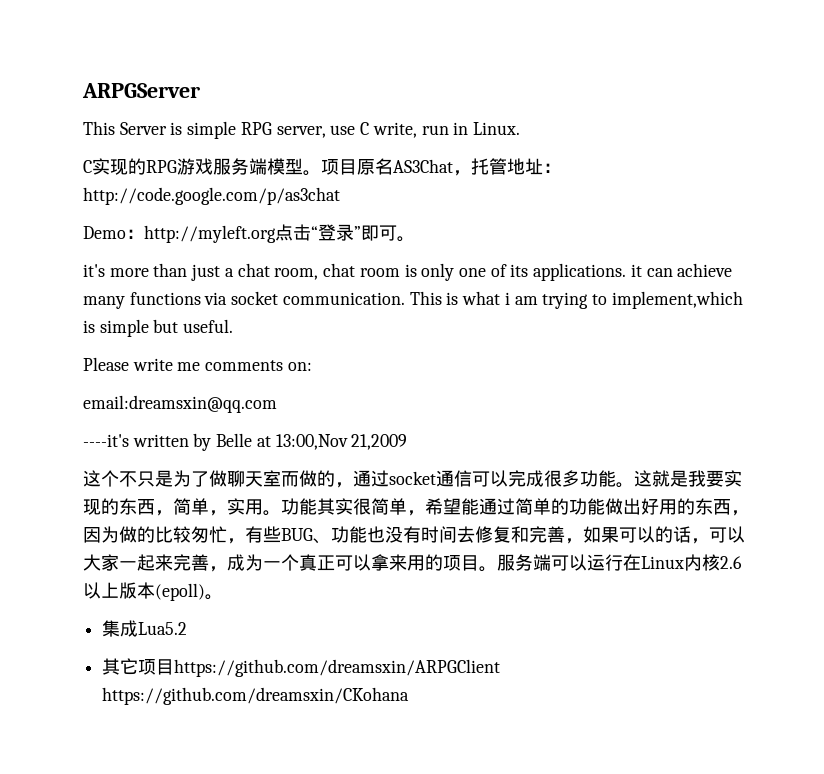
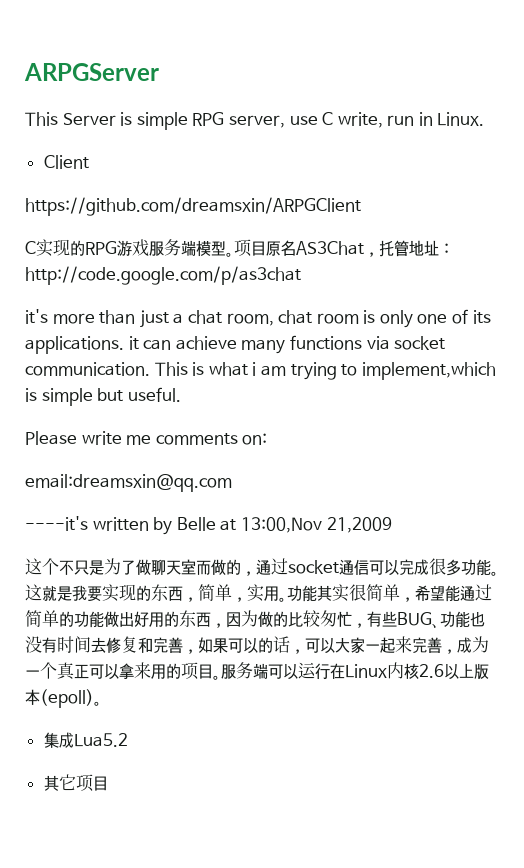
(520, 128) none -> [43,155,89,169] [25,197,361,216] // Client // https://github.com/dreamsxin/ARPGClient
[83,224,415,243] // Demo：http://myleft.org点击“登录”即可。 -> (301, 275) none
[174,659,501,677] [102,687,410,705] https://github.com/dreamsxin/ARPGClient https://github.com/dreamsxin/CKohana -> (108, 783) none

